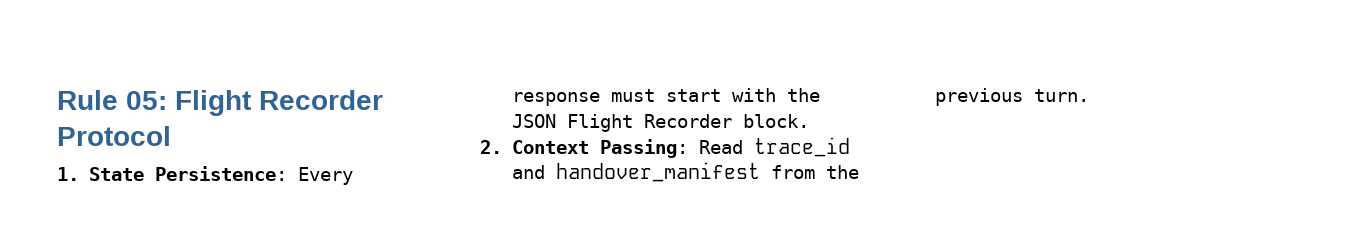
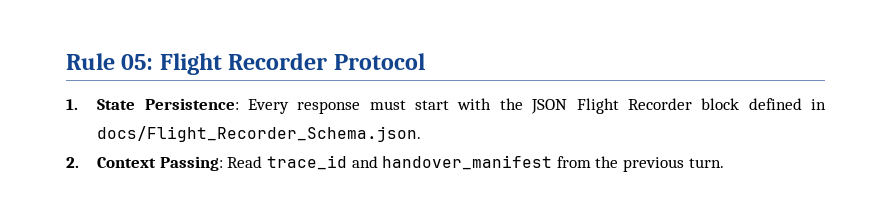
[742,114,809,128] block. -> [701,98,826,110] [97,126,422,142] block defined in docs/Flight_Recorder_Schema.json.

